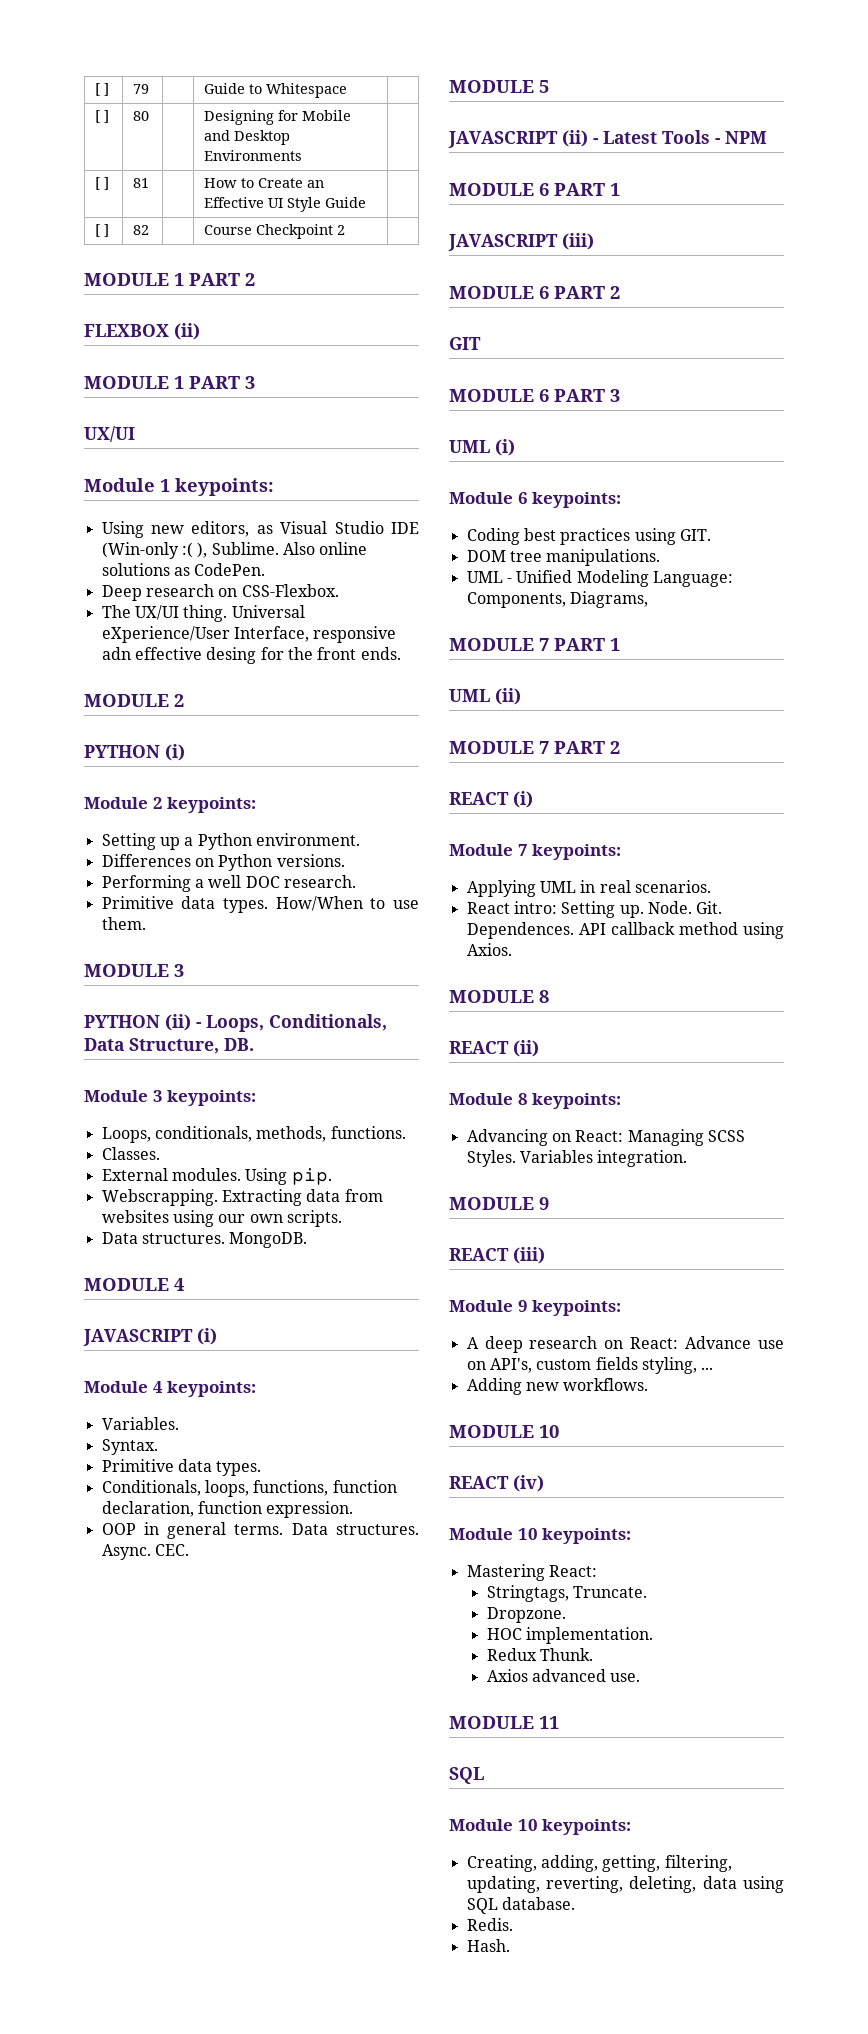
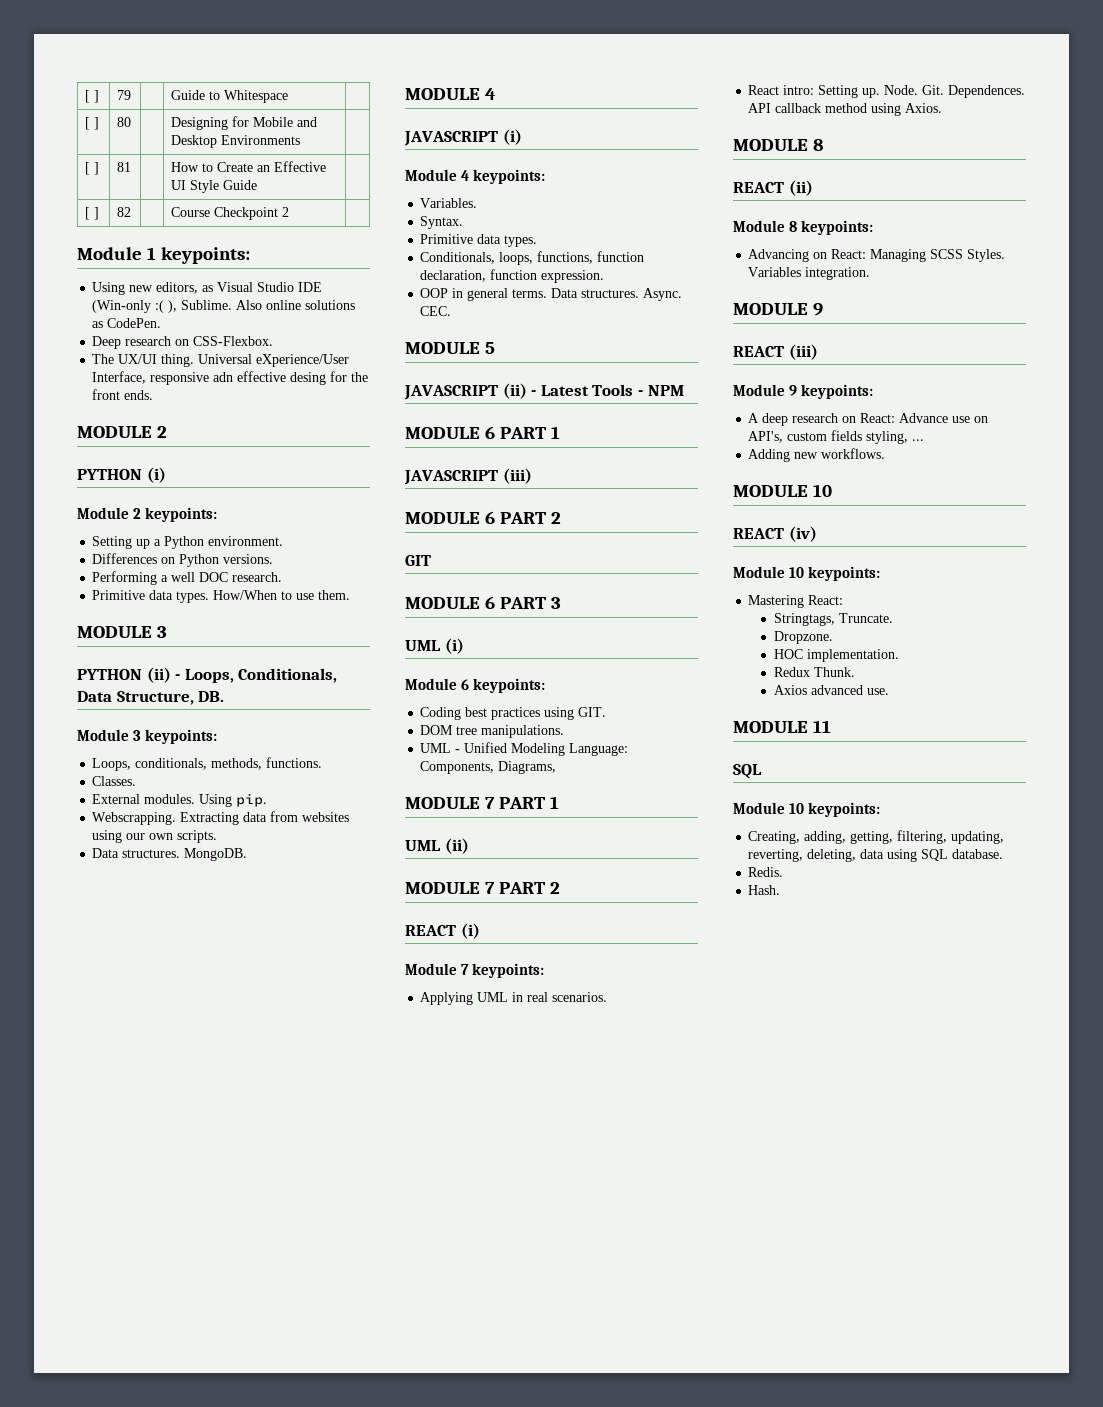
[84,273,255,286] [84,323,200,340] [84,376,255,389] [84,426,135,442] // MODULE 1 PART 2 // FLEXBOX (ii) // MODULE 1 PART 3 // UX/UI -> (290, 212) none

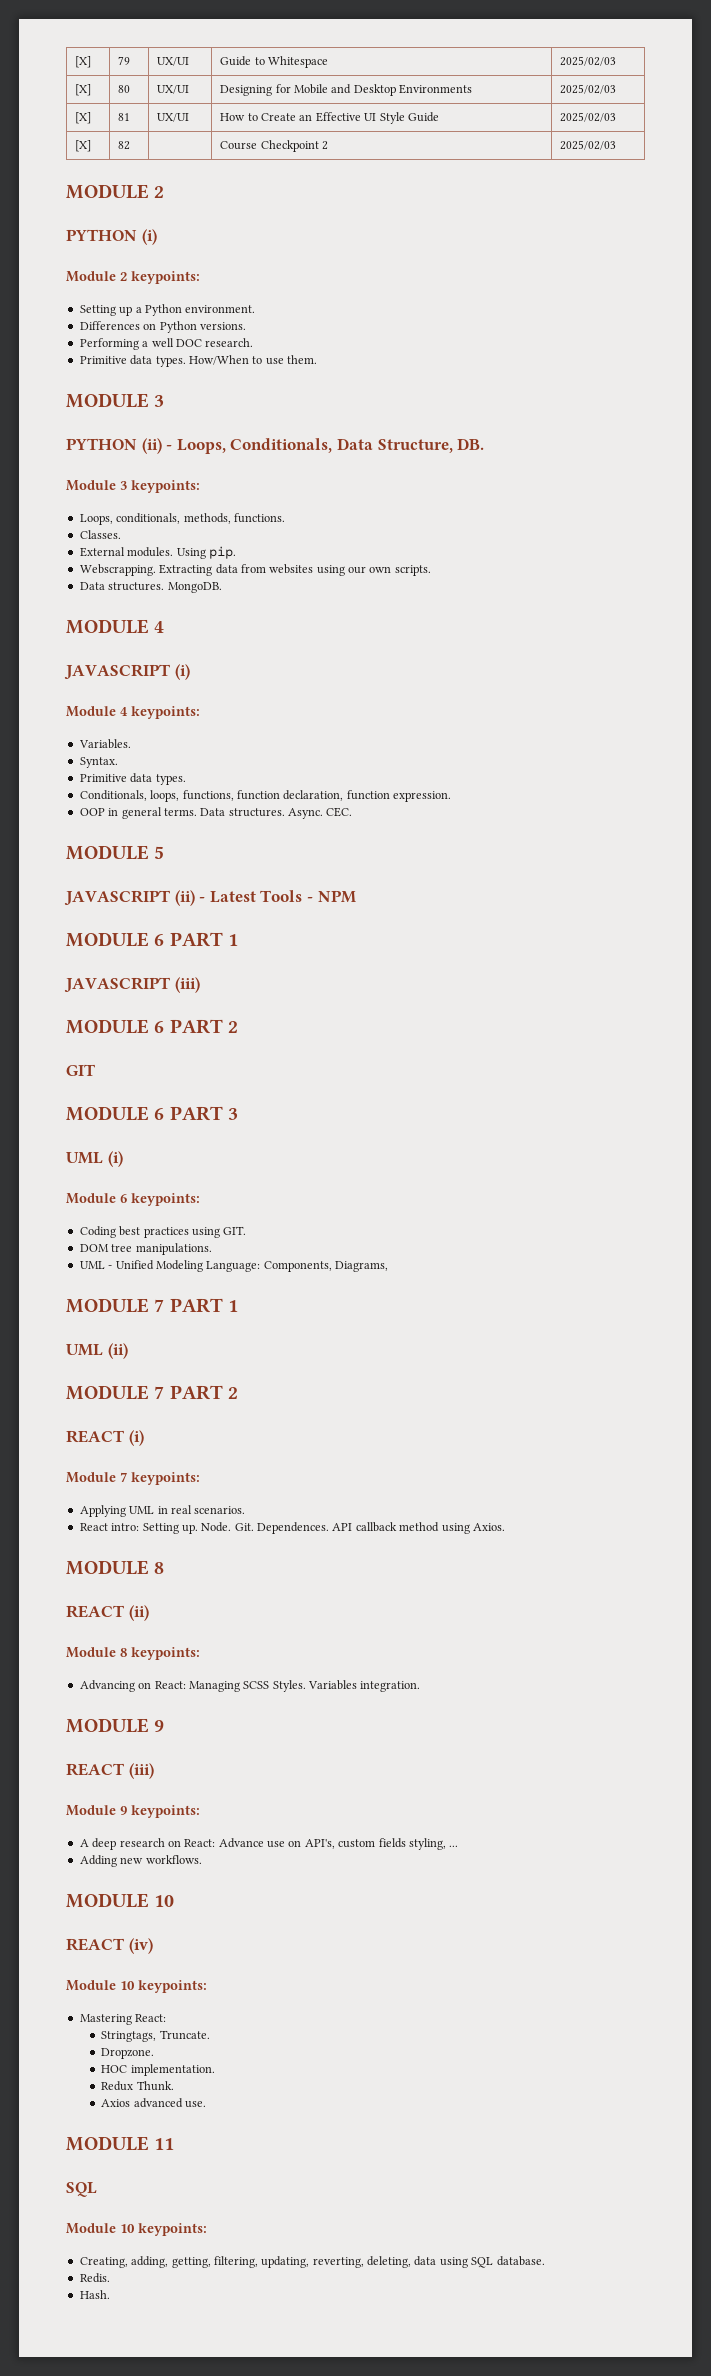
[85,90,100,103] [ ] -> [75,56,92,68] [X]
(132, 95) none -> [157,57,190,66] UX/UI
[85,117,100,130] // [ ] -> [560,56,617,66] [75,84,92,96] 2025/02/03 // [X]
(132, 122) none -> [157,85,190,94] UX/UI
[85,162,100,175] // [ ] -> [560,84,617,94] [75,112,92,124] 2025/02/03 // [X]
(132, 167) none -> [157,113,190,122] UX/UI
[85,207,100,220] // [ ] -> [560,112,617,122] [75,140,92,152] 2025/02/03 // [X]
[77,247,251,264] [92,282,323,295] [92,300,356,313] [92,318,162,328] [92,336,274,349] [92,354,350,367] [92,371,369,385] [92,389,154,400] // Module 1 keypoints: // Using new editors, as Visual Studio IDE (Win-only :( ), Sublime. Also online solutions as CodePen. // Deep research on CSS-Flexbox. // The UX/UI thing. Universal eXperience/User Interface, responsive adn effective desing for the front ends. -> [560,140,617,150] 2025/02/03

